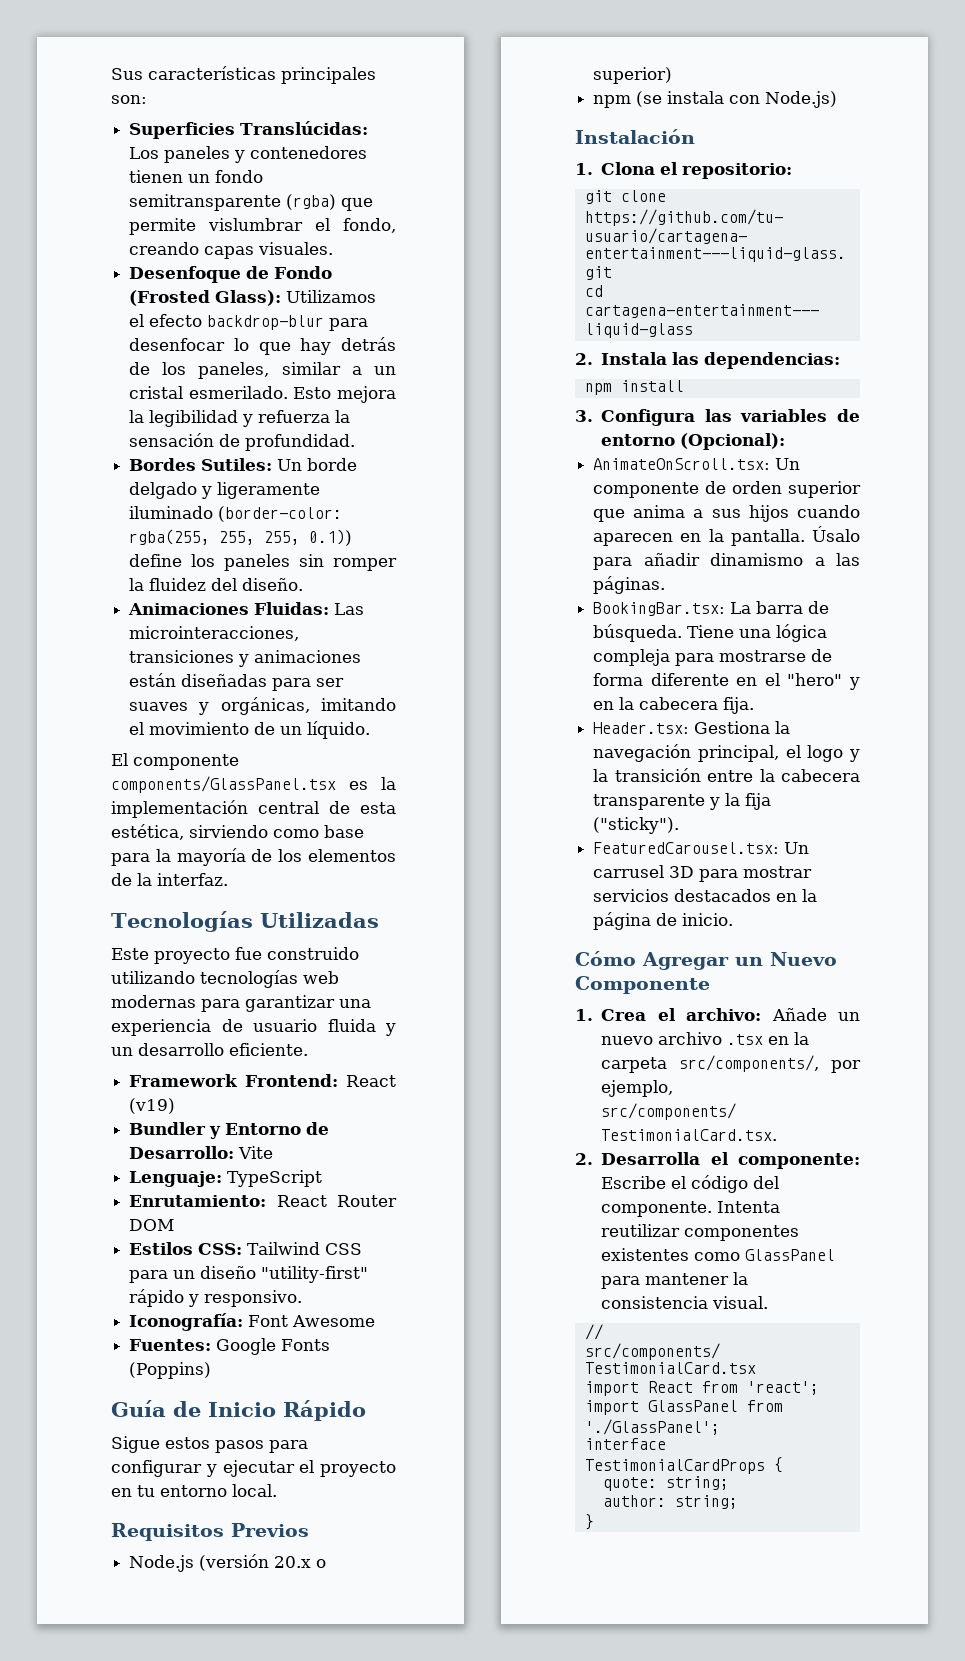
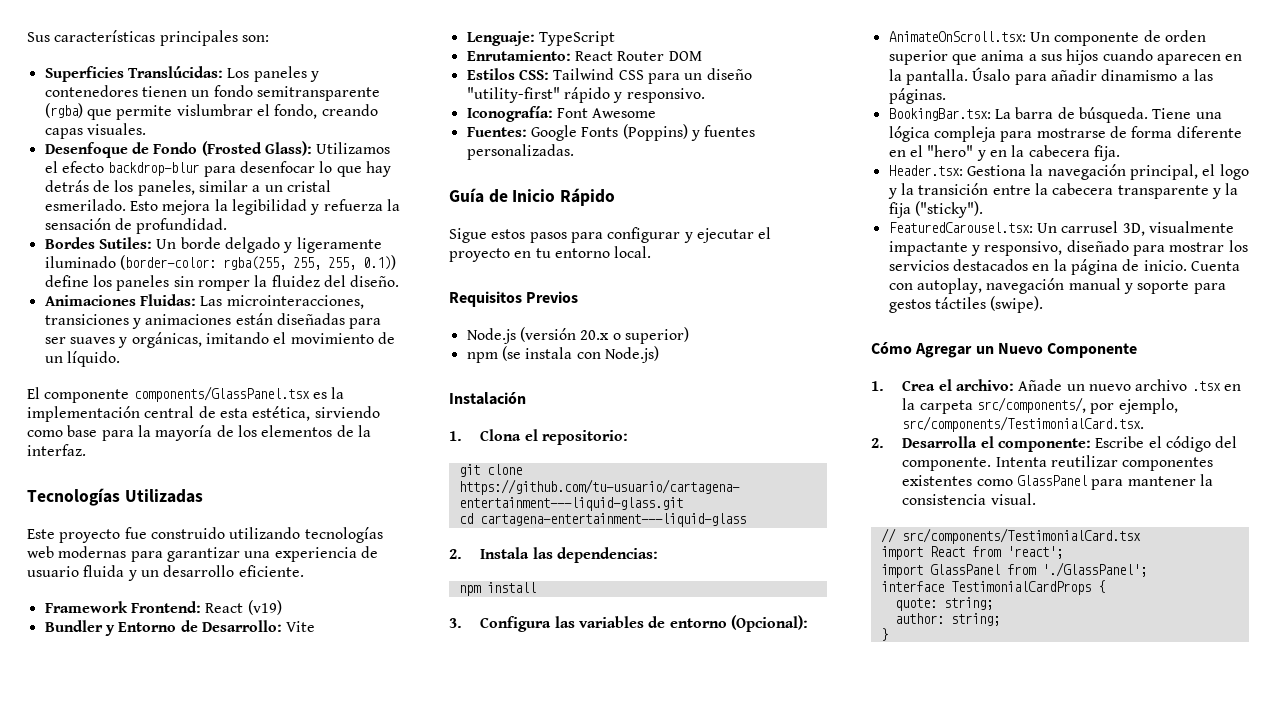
(212, 1370) none -> [690,125,756,141] [466,144,574,160] y fuentes personalizadas.
[669,866,695,878] 3D -> [1122,221,1234,236] [888,240,1129,256] 3D, visualmente impactante y responsivo, diseñado
(813, 872) none -> [1228,240,1248,252] los
(734, 919) none -> [1190,261,1240,271] [888,278,1226,294] [888,296,1044,313] Cuenta con autoplay, navegación manual y soporte para gestos táctiles (swipe).

